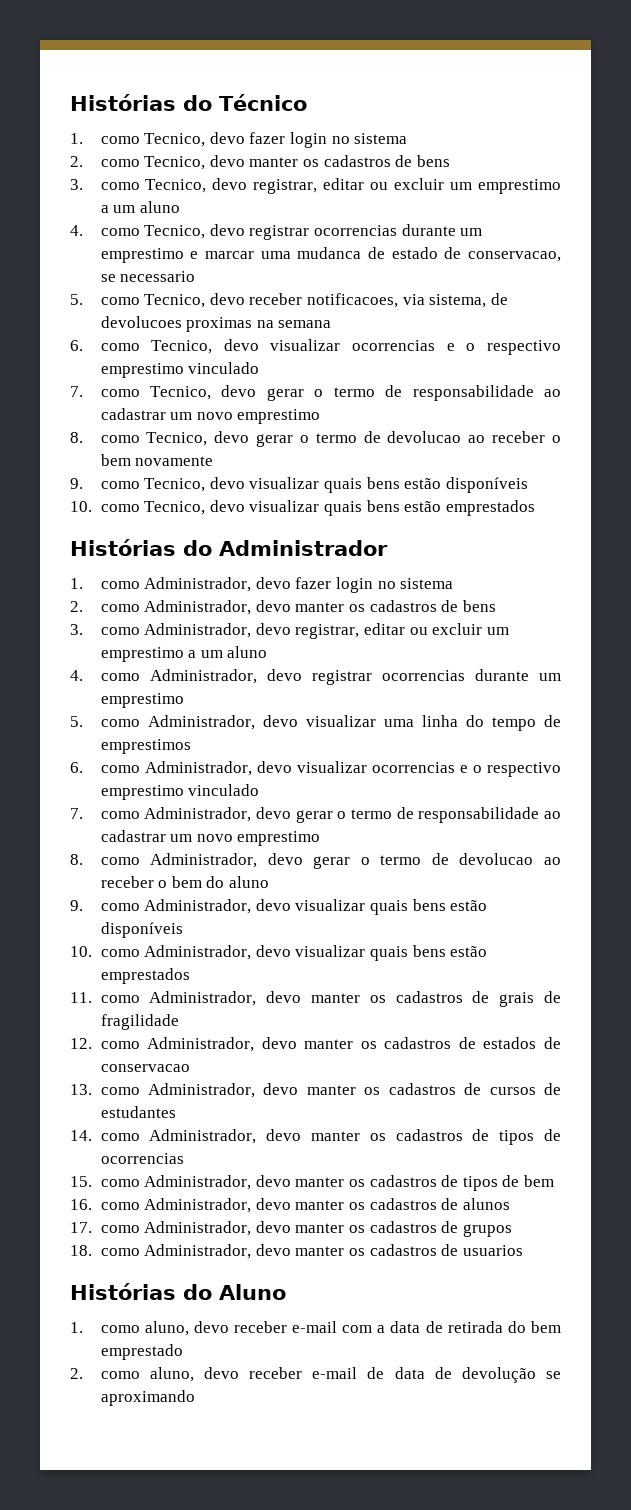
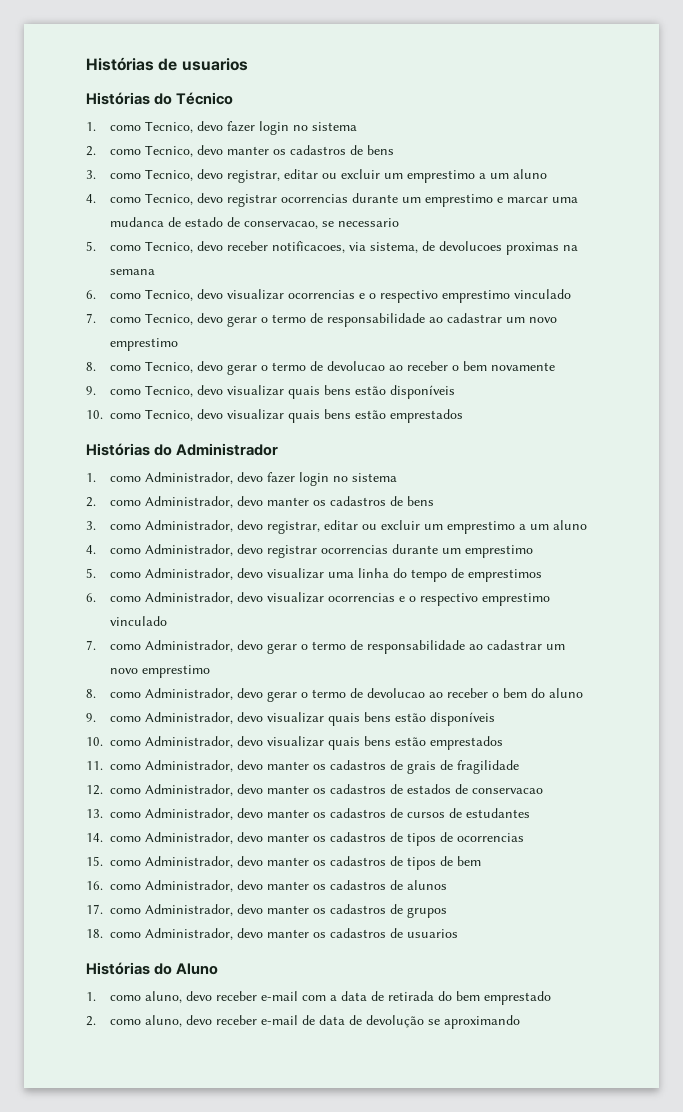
[70,94,176,111] Histórias -> [86,57,248,71] [86,92,150,105] Histórias de usuarios // Histórias

